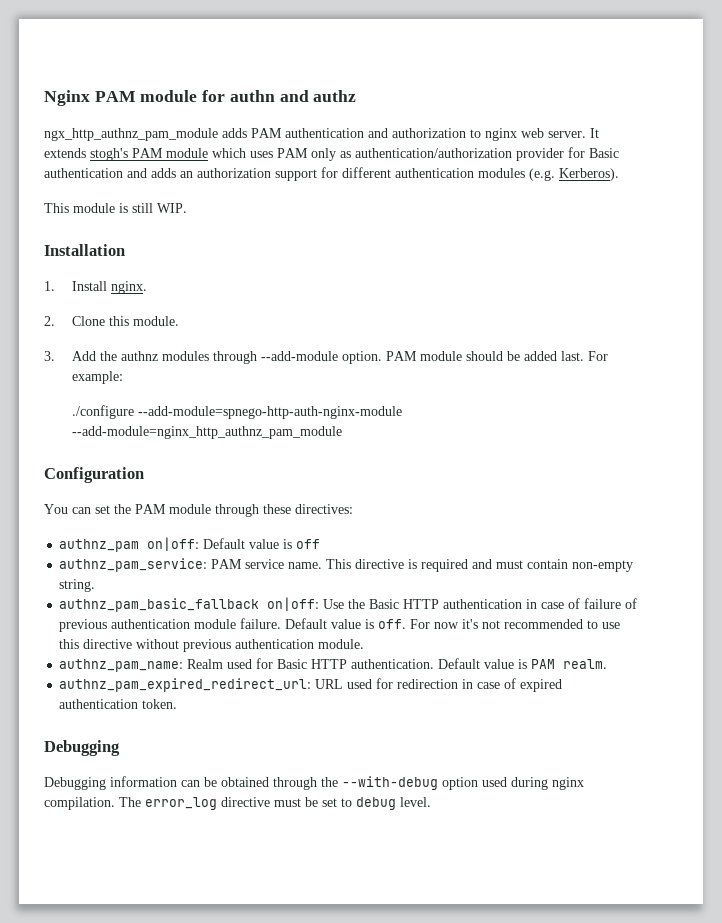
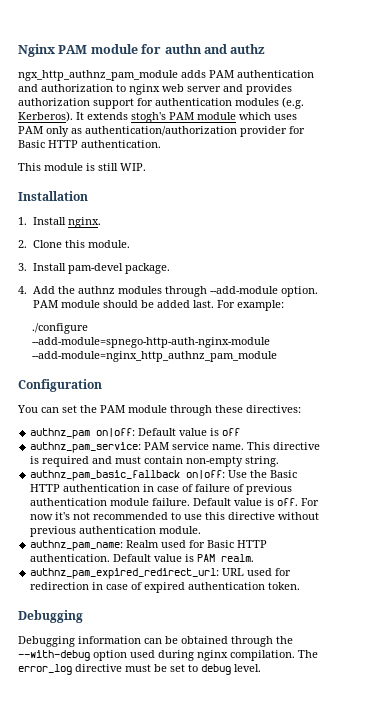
[548,131,586,138] server. -> [187,84,292,95] [18,97,304,109] [18,111,73,122] server and provides authorization support for authentication modules (e.g. Kerberos).
[44,167,619,181] authentication and adds an authorization support for different authentication modules (e.g. Kerberos). -> [48,140,161,148] HTTP authentication.
(55, 356) none -> [32,263,170,274] [18,286,27,294] Install pam-devel package. // 4.

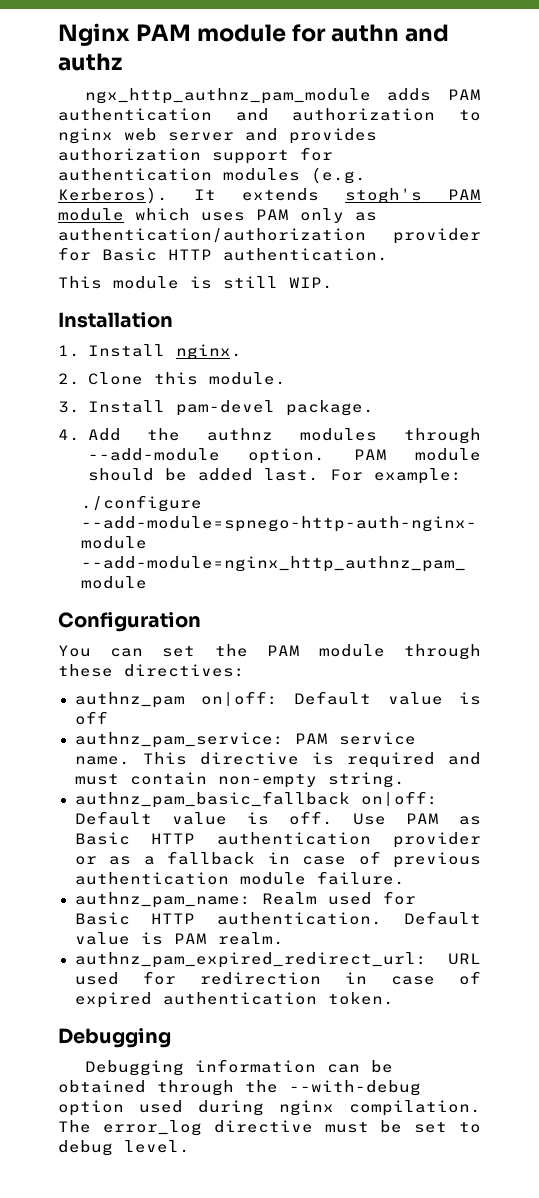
[228,470,298,478] [30,484,245,492] Use the Basic HTTP authentication in case of failure of -> [74,811,481,825] [74,832,481,848] [74,851,381,865] Default value is off. Use PAM as Basic HTTP authentication provider or as a fallback in case of
[193,498,320,506] [30,512,320,520] [30,526,202,537] Default value is off. For now it's not recommended to use this directive without previous authentication module. -> (405, 878) none

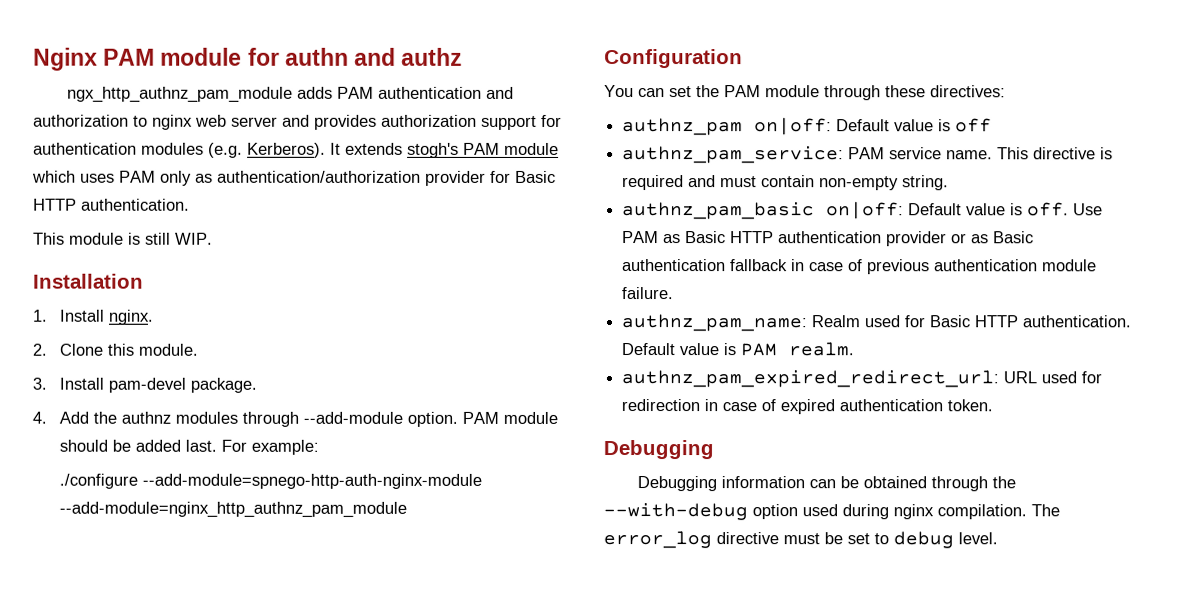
[74,791,350,808] authnz_pam_basic_fallback -> [622,202,816,220] authnz_pam_basic
[143,856,155,865] a -> [993,231,1035,244] [622,259,727,272] Basic authentication

